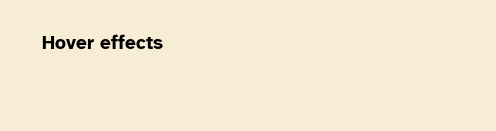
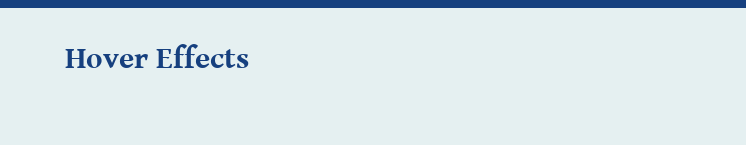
[100,34,163,49] effects -> [156,44,250,68] Effects

